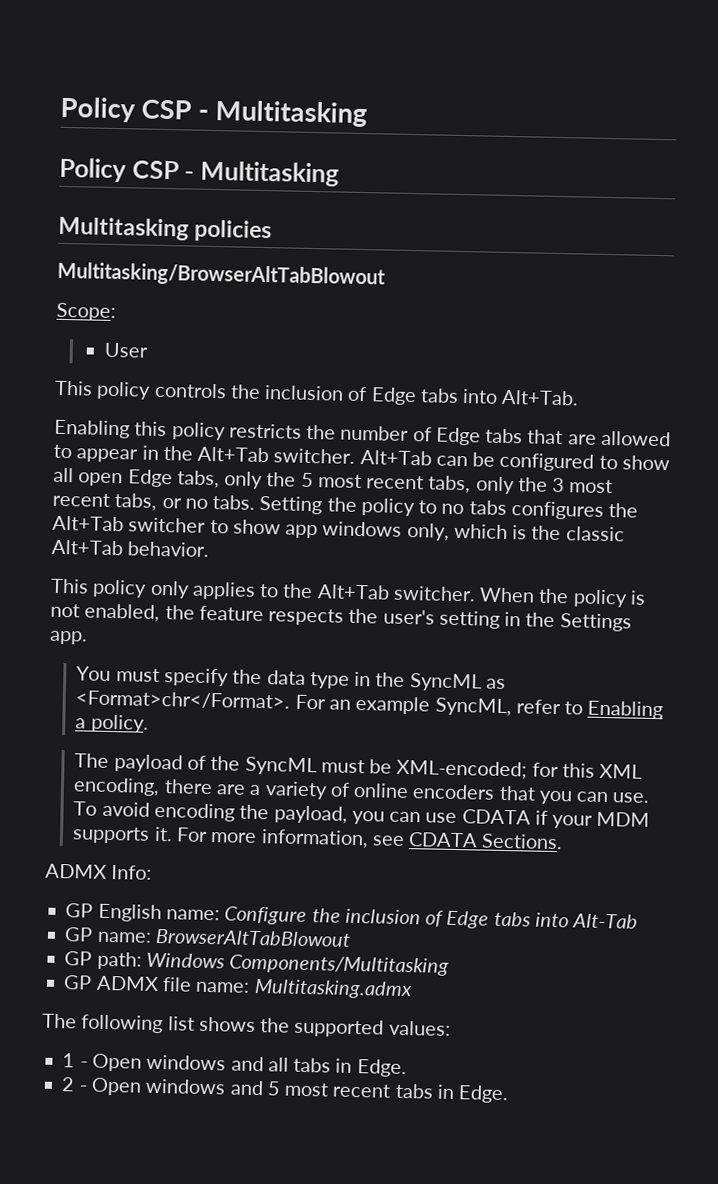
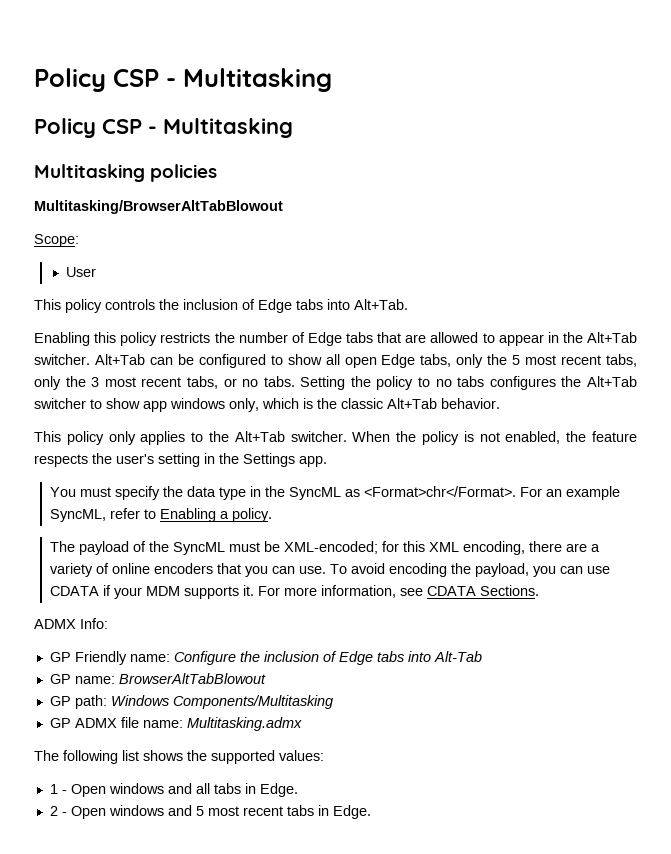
[97,903,162,923] English -> [74,651,127,665] Friendly

